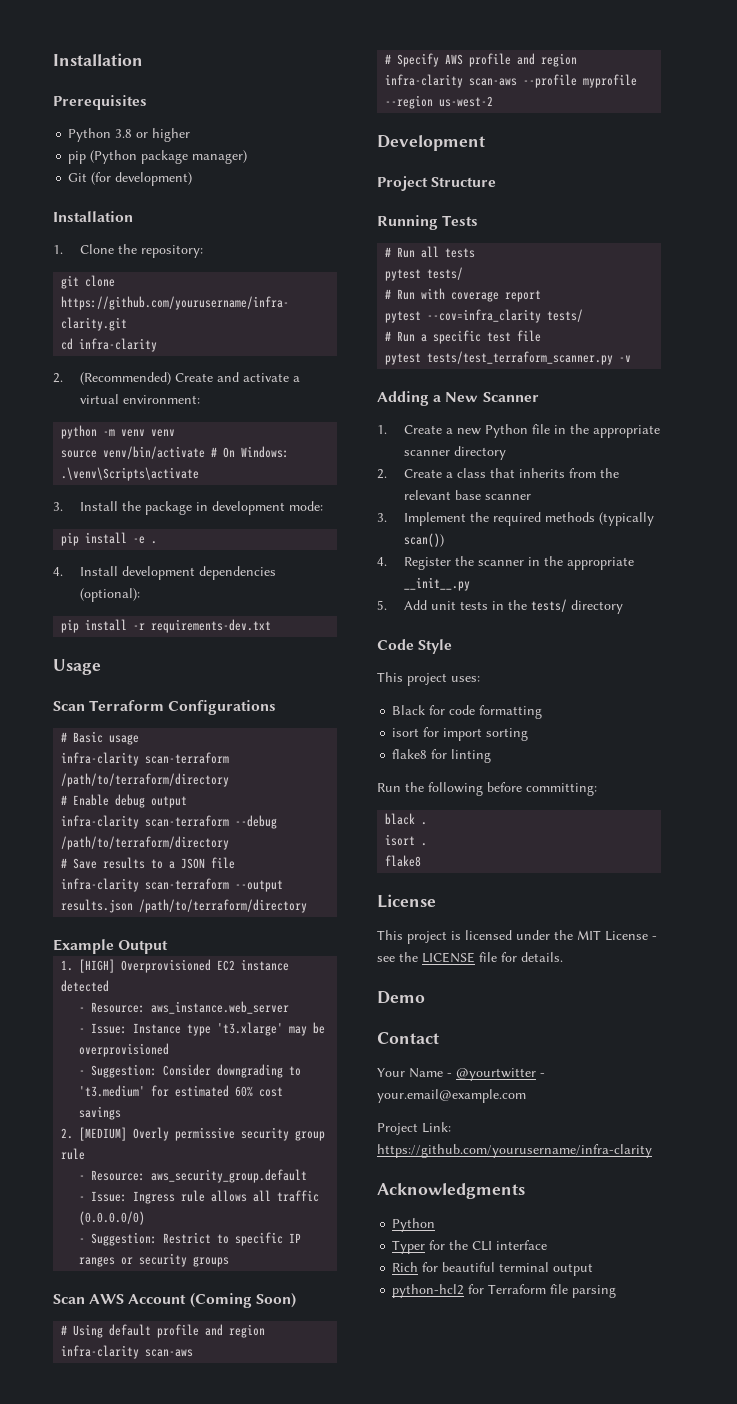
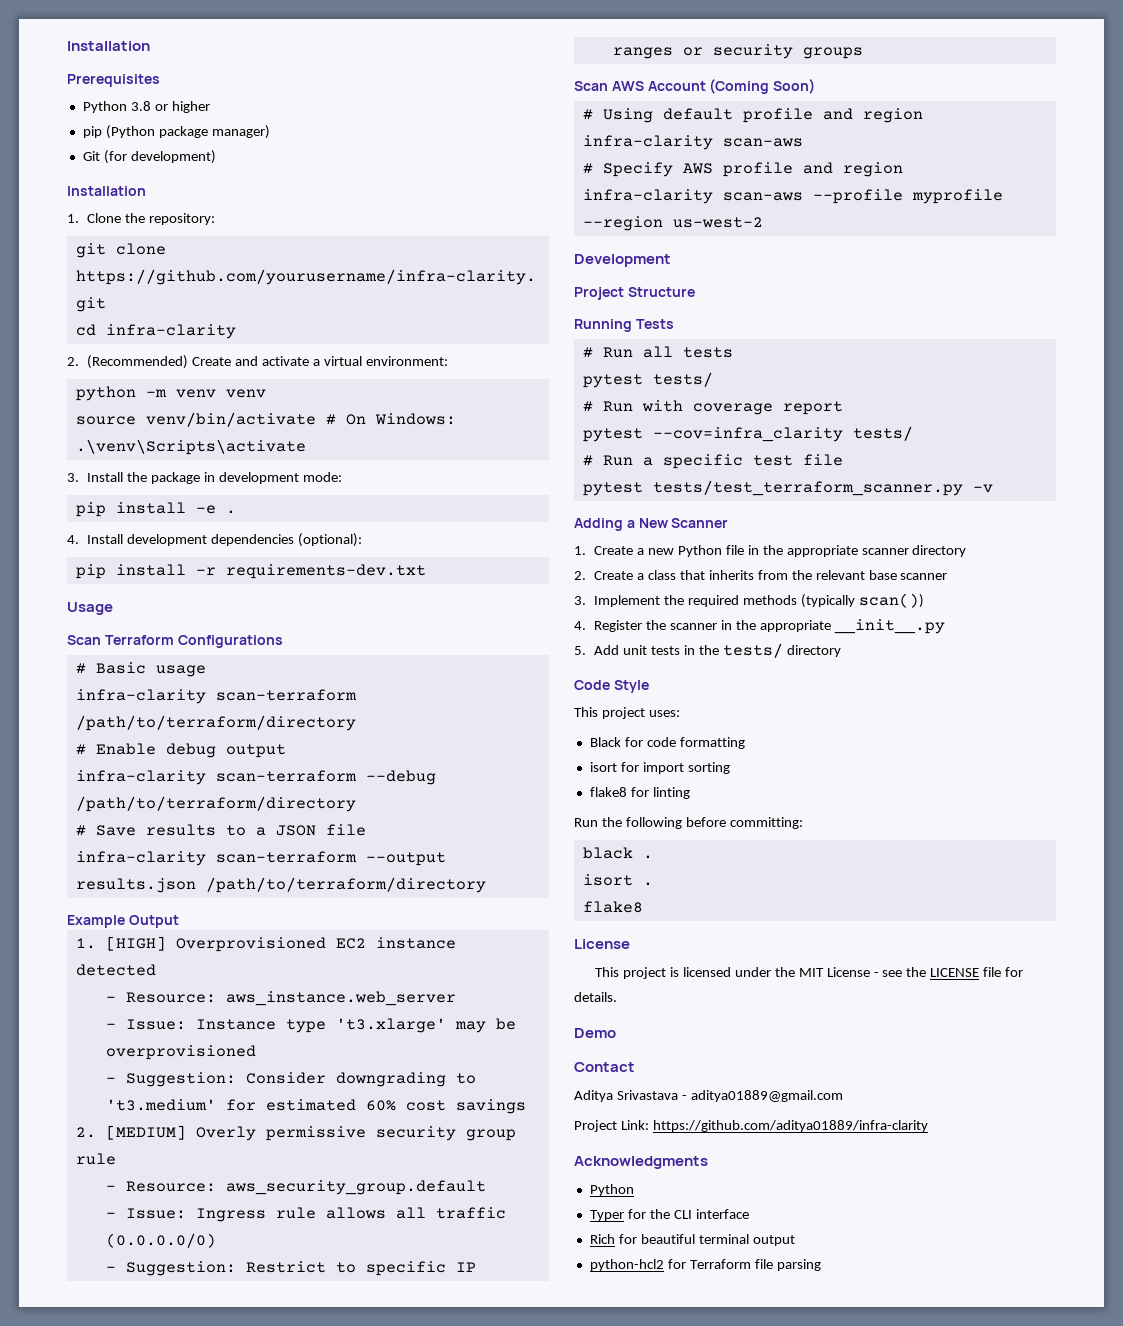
[377,1068,545,1081] [377,1089,526,1103] Your Name - @yourtwitter - your.email@example.com -> [574,1090,843,1102] Aditya Srivastava - aditya01889@gmail.com
[377,1144,652,1158] https://github.com/yourusername/infra-clarity -> [652,1120,928,1132] https://github.com/aditya01889/infra-clarity

